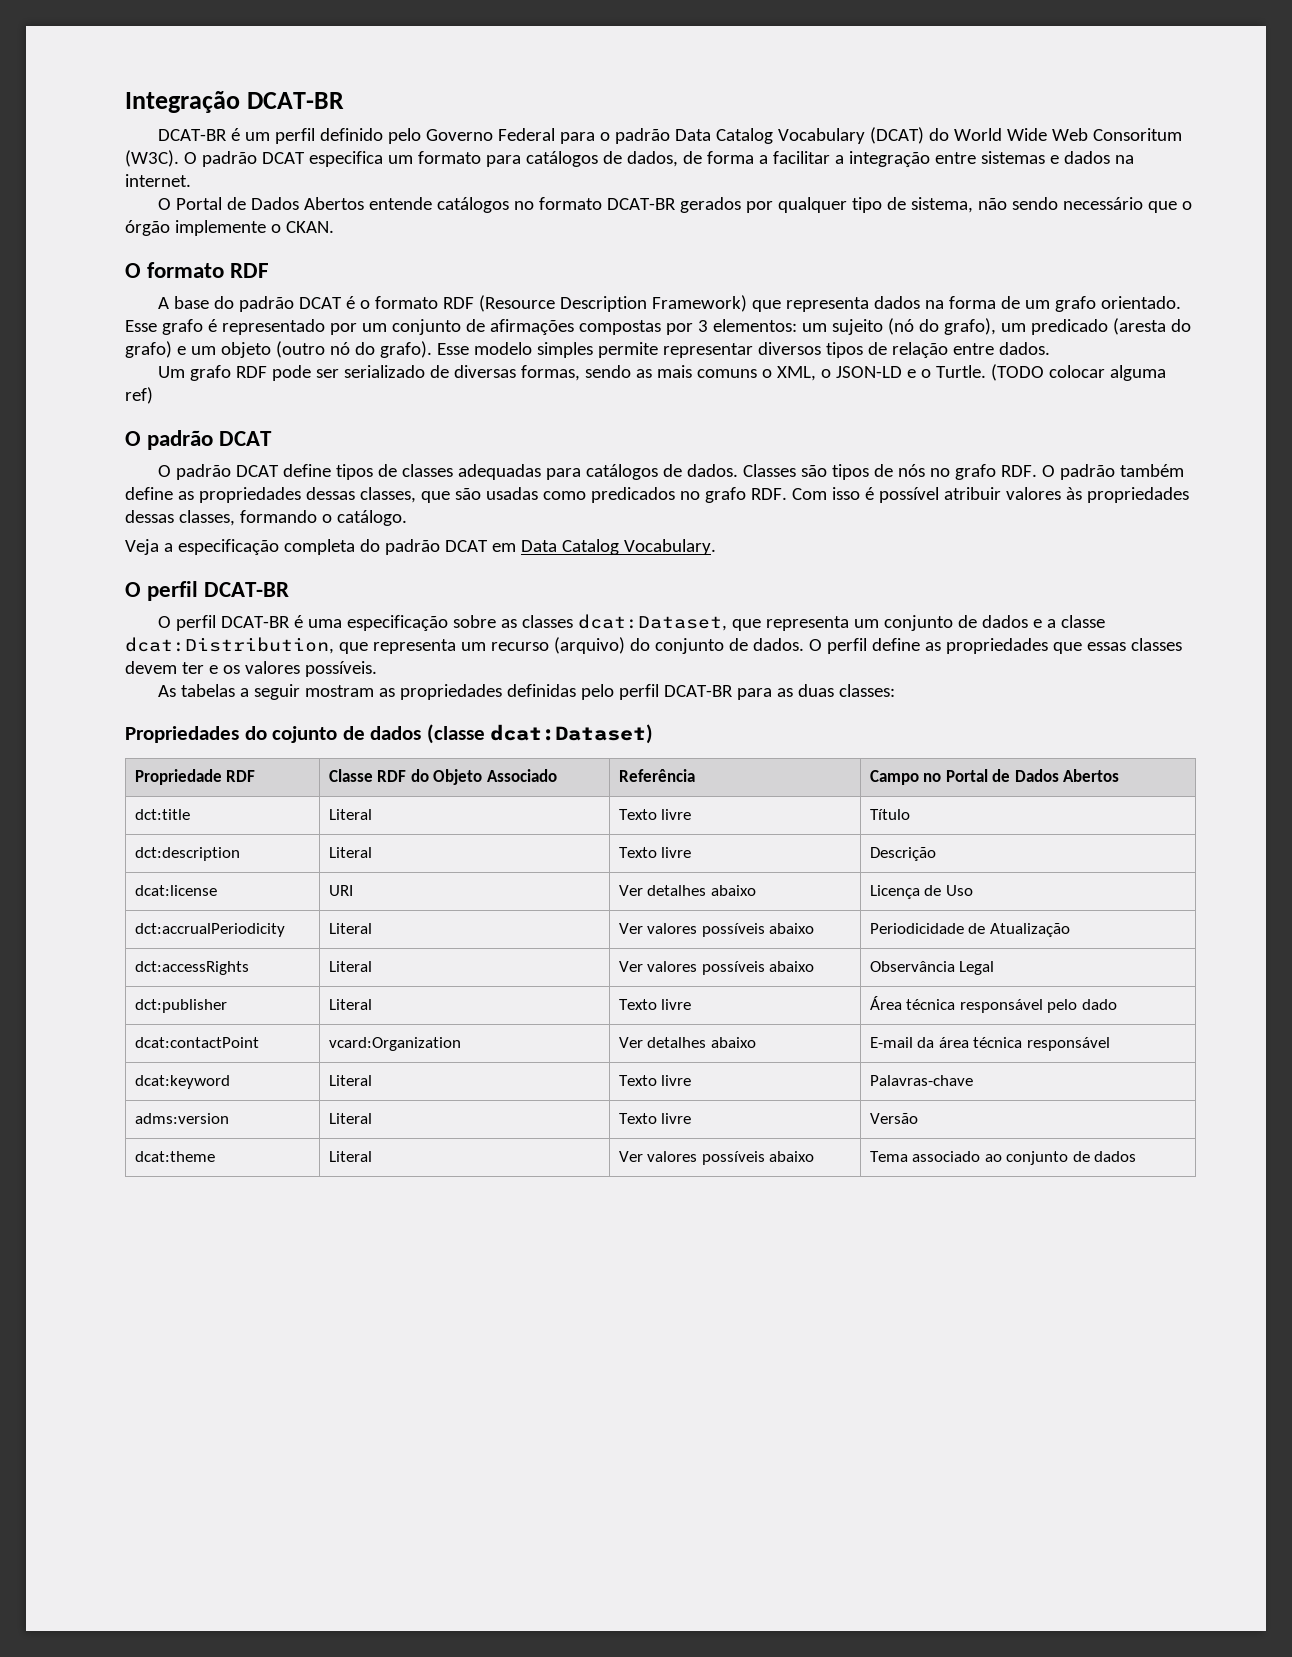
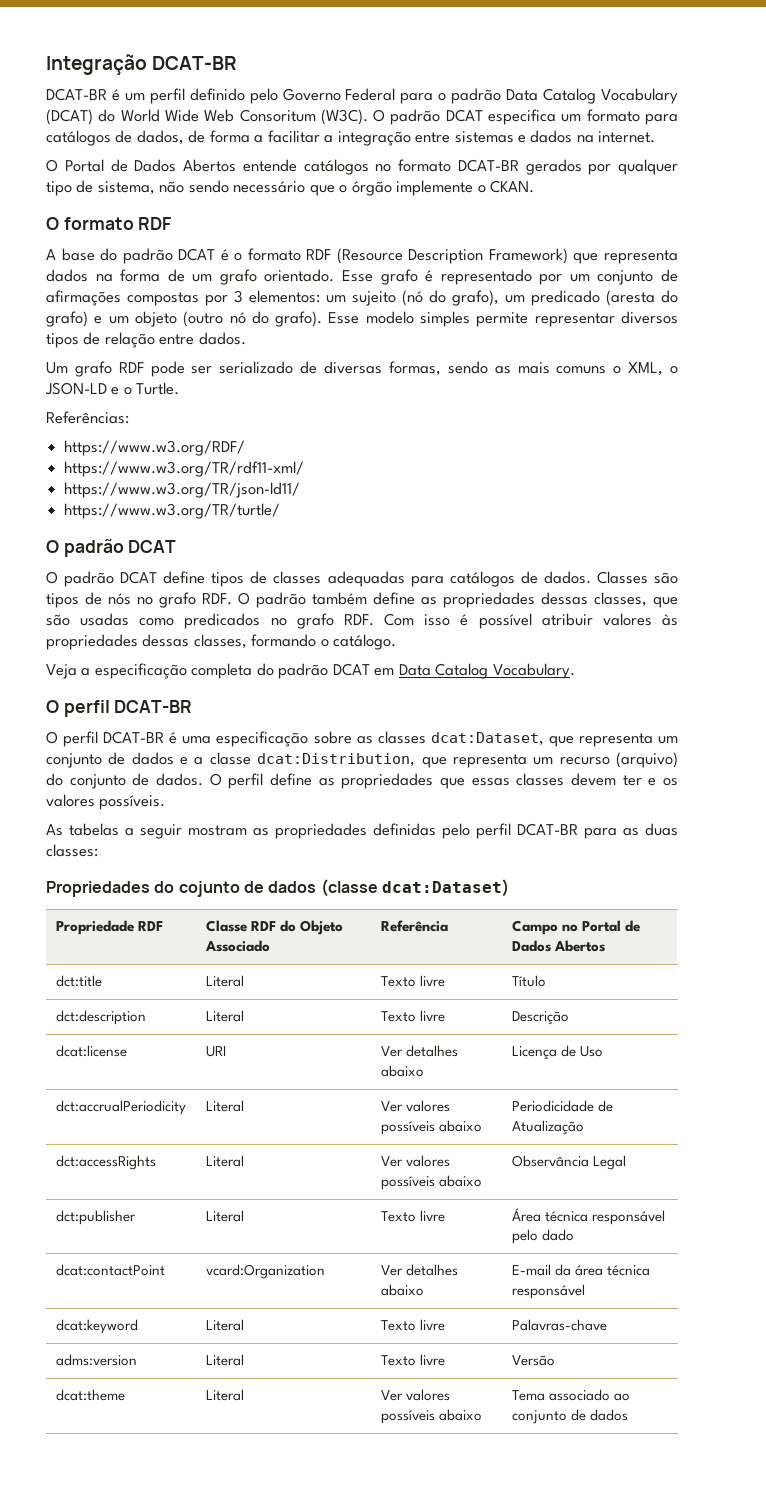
[991,364,1167,381] [125,387,153,404] (TODO colocar alguma ref) -> [46,411,129,424] [64,440,246,456] [64,461,305,477] [64,482,301,498] [64,503,281,519] // Referências: // https://www.w3.org/RDF/ // https://www.w3.org/TR/rdf11-xml/ // https://www.w3.org/TR/json-ld11/ // https://www.w3.org/TR/turtle/

